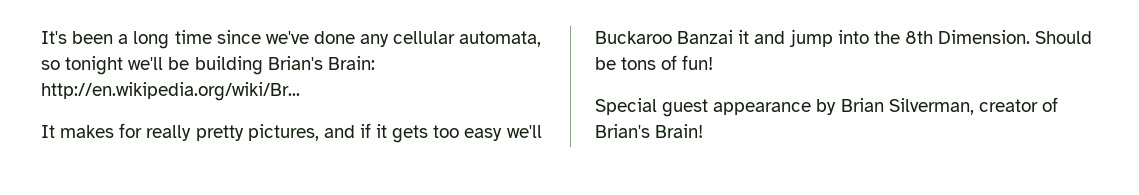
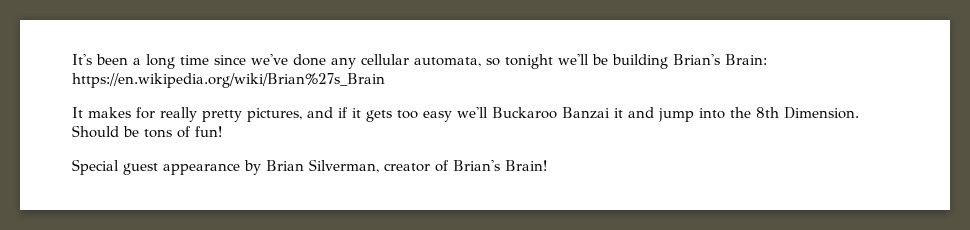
[41,82,300,101] http://en.wikipedia.org/wiki/Br... -> [72,73,385,88] https://en.wikipedia.org/wiki/Brian%27s_Brain

